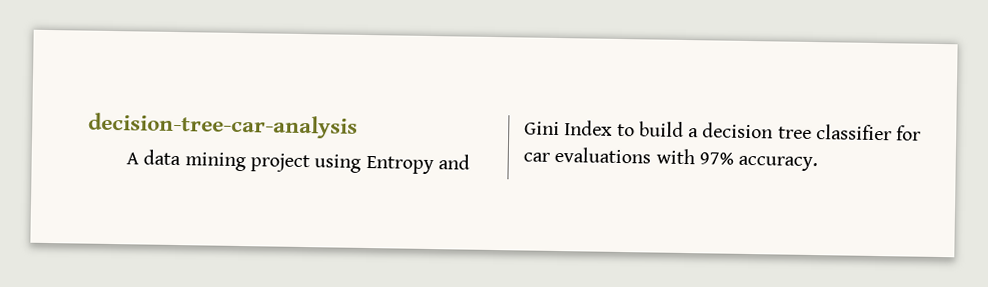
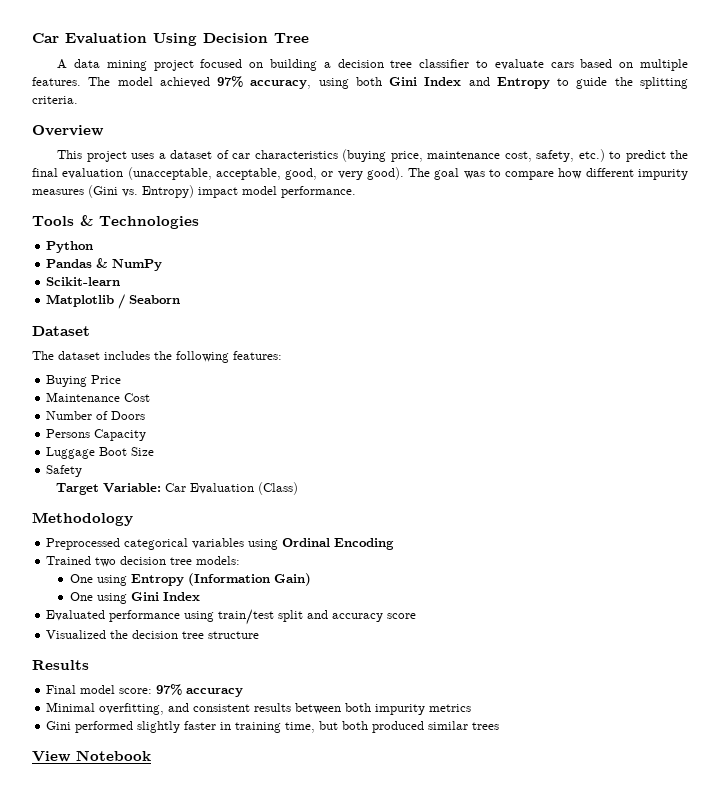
[88,112,358,139] decision-tree-car-analysis -> [32,33,309,46] Car Evaluation Using Decision Tree
[314,154,470,175] [524,120,922,141] [523,146,819,172] using Entropy and Gini Index to build a decision tree classifier for car evaluations with 97% accuracy. -> [200,59,688,71] [32,76,688,89] [32,96,78,104] [32,125,104,136] [57,149,688,162] [32,167,688,180] [32,185,356,198] [32,215,199,229] [46,241,94,253] [46,258,163,271] [46,277,121,286] [46,294,181,309] [32,326,90,336] [32,351,282,363] [46,375,122,387] [46,392,151,402] [46,411,146,420] [46,429,147,441] [46,447,155,459] [46,465,83,477] [55,482,298,495] [32,512,133,526] [46,538,395,550] [46,556,241,567] [69,573,311,586] [69,592,200,604] [46,609,417,625] [46,630,260,639] [32,660,89,670] [46,684,244,697] [46,702,472,715] [46,721,500,733] [32,750,151,762] focused on building a decision tree classifier to evaluate cars based on multiple features. The model achieved 97% accuracy, using both Gini Index and Entropy to guide the splitting criteria. // Overview // This project uses a dataset of car characteristics (buying price, maintenance cost, safety, etc.) to predict the final evaluation (unacceptable, acceptable, good, or very good). The goal was to compare how different impurity measures (Gini vs. Entropy) impact model performance. // Tools & Technologies // Python // Pandas & NumPy // Scikit-learn // Matplotlib / Seaborn // Dataset // The dataset includes the following features: // Buying Price // Maintenance Cost // Number of Doors // Persons Capacity // Luggage Boot Size // Safety // Target Variable: Car Evaluation (Class) // Methodology // Preprocessed categorical variables using Ordinal Encoding // Trained two decision tree models: // One using Entropy (Information Gain) // One using Gini Index // Evaluated performance using train/test split and accuracy score // Visualized the decision tree structure // Results // Final model score: 97% accuracy // Minimal overfitting, and consistent results between both impurity metrics // Gini performed slightly faster in training time, but both produced similar trees // View Notebook

